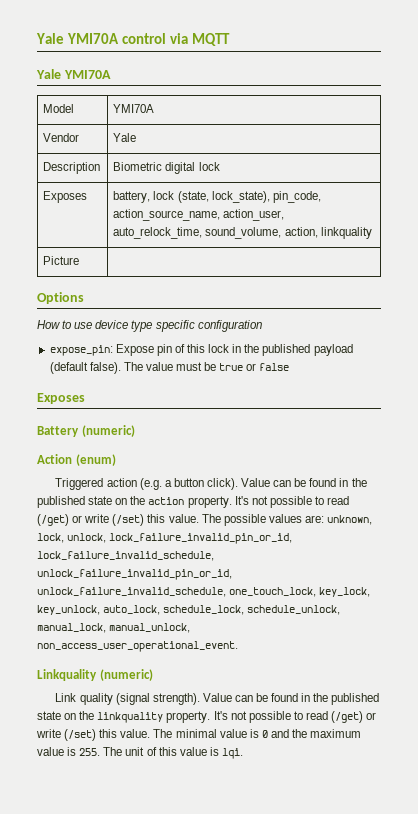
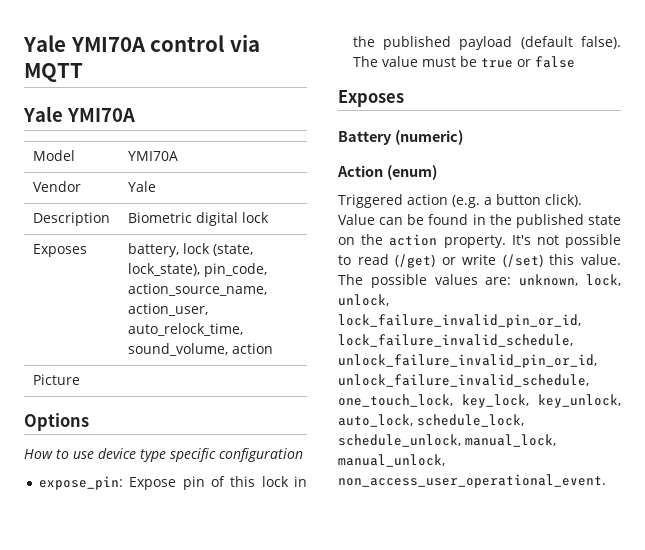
[284,227,372,239] action, linkquality -> [231,343,273,354] action
[37,669,153,681] [55,693,380,705] [37,711,377,723] [36,729,362,741] [37,747,243,759] // Linkquality (numeric) // Link quality (signal strength). Value can be found in the published state on the linkquality property. It's not possible to read (/get) or write (/set) this value. The minimal value is 0 and the maximum value is 255. The unit of this value is lqi. -> (606, 481) none

